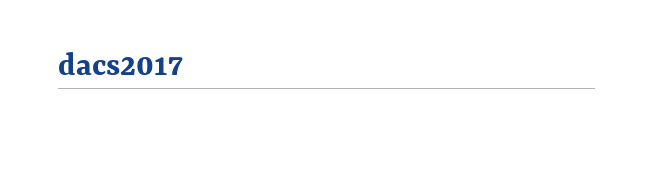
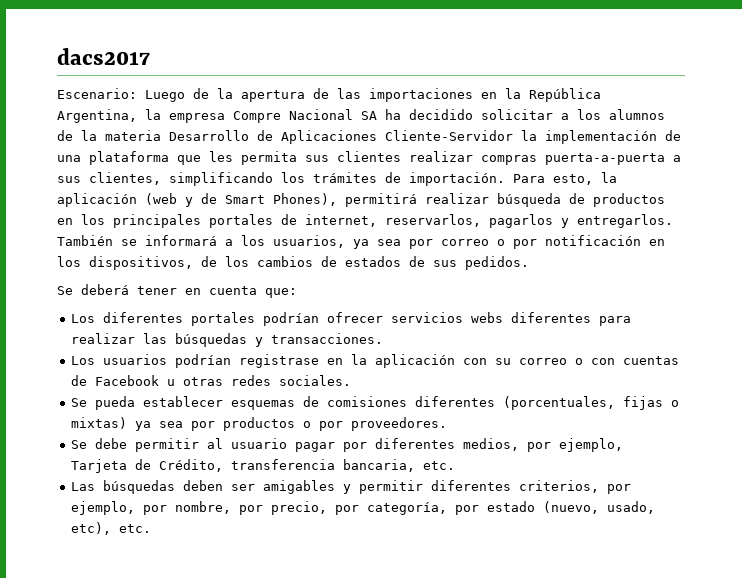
(183, 63) none -> [57,88,601,102] [57,109,665,123] [57,130,681,144] [57,151,681,165] [57,172,617,186] [57,193,665,207] [57,214,673,228] [57,235,665,249] [57,256,529,270] [57,284,297,298] [71,312,632,326] [71,333,384,347] [71,354,680,368] [71,375,352,386] [71,396,680,410] [71,417,448,431] [71,438,624,452] [71,459,456,473] [71,480,632,494] [71,501,656,515] [71,522,152,535] // Escenario: Luego de la apertura de las importaciones en la República Argentina, la empresa Compre Nacional SA ha decidido solicitar a los alumnos de la materia Desarrollo de Aplicaciones Cliente-Servidor la implementación de una plataforma que les permita sus clientes realizar compras puerta-a-puerta a sus clientes, simplificando los trámites de importación. Para esto, la aplicación (web y de Smart Phones), permitirá realizar búsqueda de productos en los principales portales de internet, reservarlos, pagarlos y entregarlos. También se informará a los usuarios, ya sea por correo o por notificación en los dispositivos, de los cambios de estados de sus pedidos. // Se deberá tener en cuenta que: // Los diferentes portales podrían ofrecer servicios webs diferentes para realizar las búsquedas y transacciones. // Los usuarios podrían registrase en la aplicación con su correo o con cuentas de Facebook u otras redes sociales. // Se pueda establecer esquemas de comisiones diferentes (porcentuales, fijas o mixtas) ya sea por productos o por proveedores. // Se debe permitir al usuario pagar por diferentes medios, por ejemplo, Tarjeta de Crédito, transferencia bancaria, etc. // Las búsquedas deben ser amigables y permitir diferentes criterios, por ejemplo, por nombre, por precio, por categoría, por estado (nuevo, usado, etc), etc.

